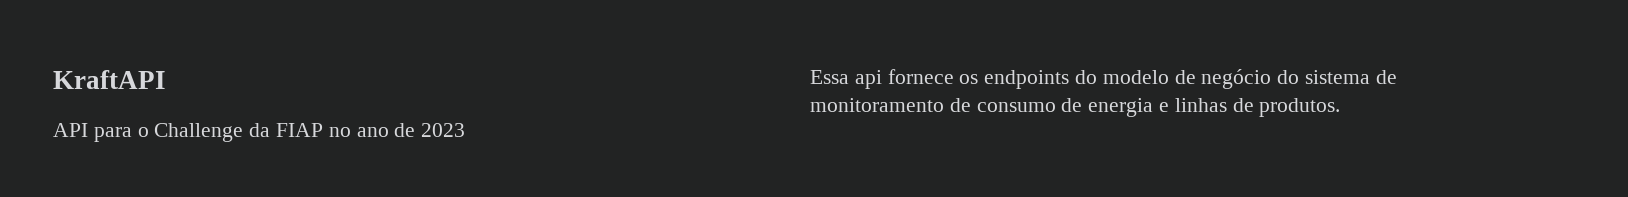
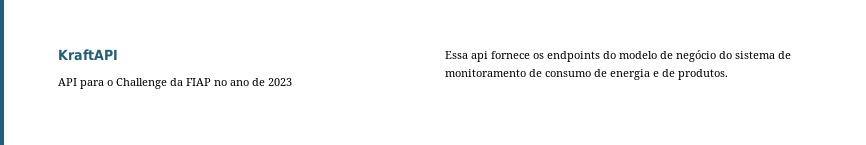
[1174,98,1227,112] linhas -> (659, 74) none

